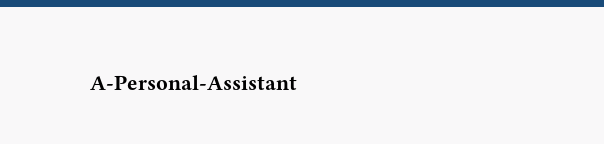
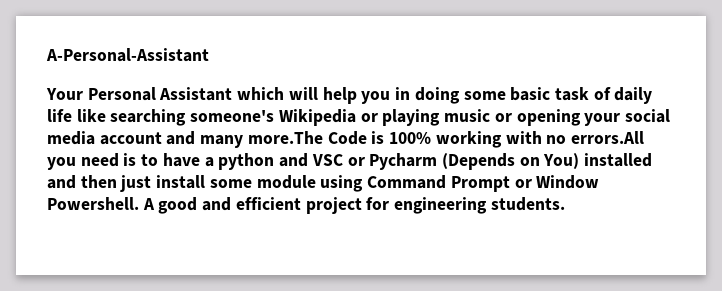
(297, 82) none -> [46,87,653,104] [47,109,670,126] [47,131,644,148] [47,153,653,170] [47,175,600,192] [47,197,565,214] // Your Personal Assistant which will help you in doing some basic task of daily life like searching someone's Wikipedia or playing music or opening your social media account and many more.The Code is 100% working with no errors.All you need is to have a python and VSC or Pycharm (Depends on You) installed and then just install some module using Command Prompt or Window Powershell. A good and efficient project for engineering students.

